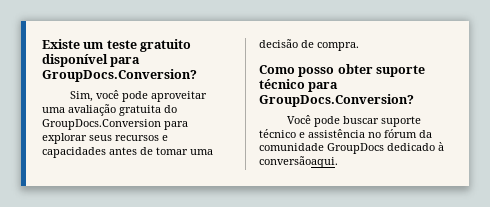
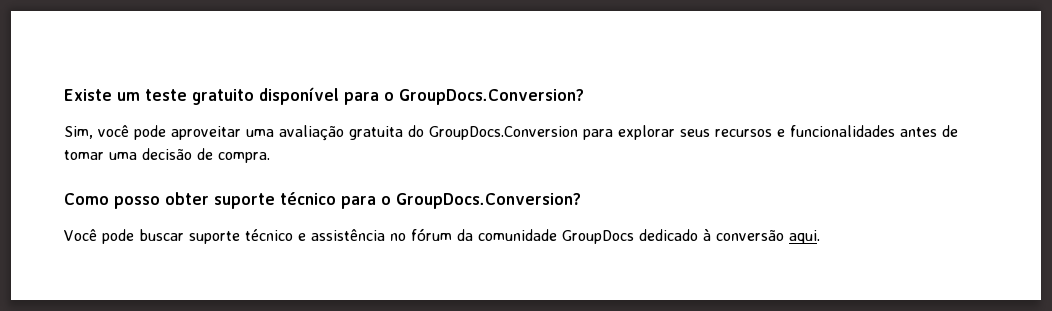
(141, 62) none -> [384,92,394,101] o
[42,147,106,158] capacidades -> [790,125,895,137] funcionalidades
(339, 87) none -> [381,196,391,205] o
[259,156,338,168] conversãoaqui. -> [716,230,820,244] conversão aqui.

